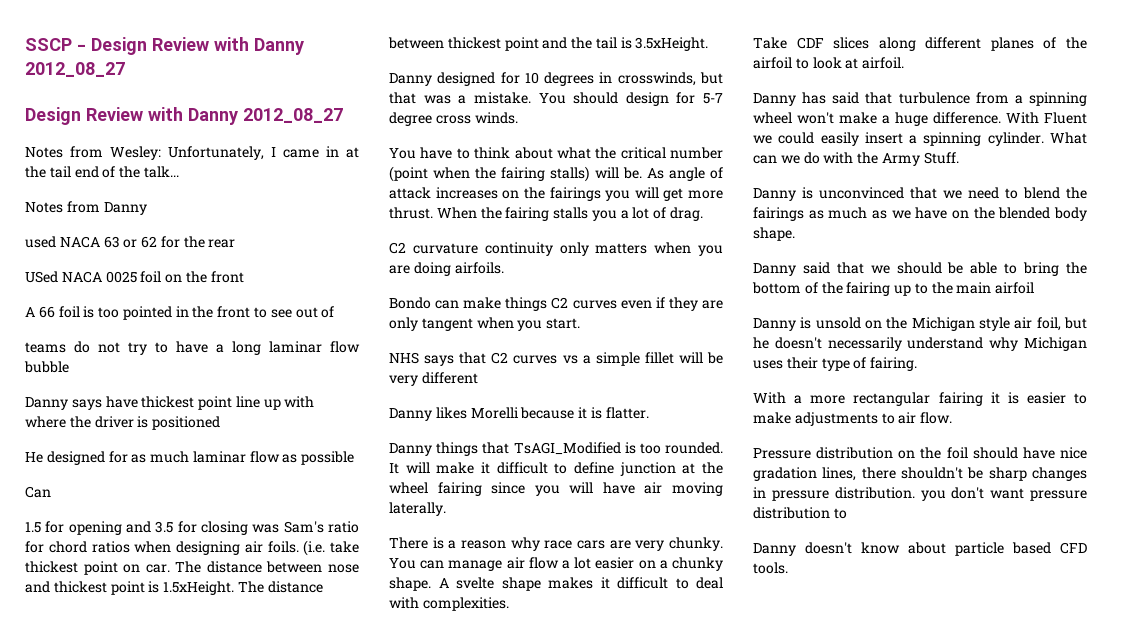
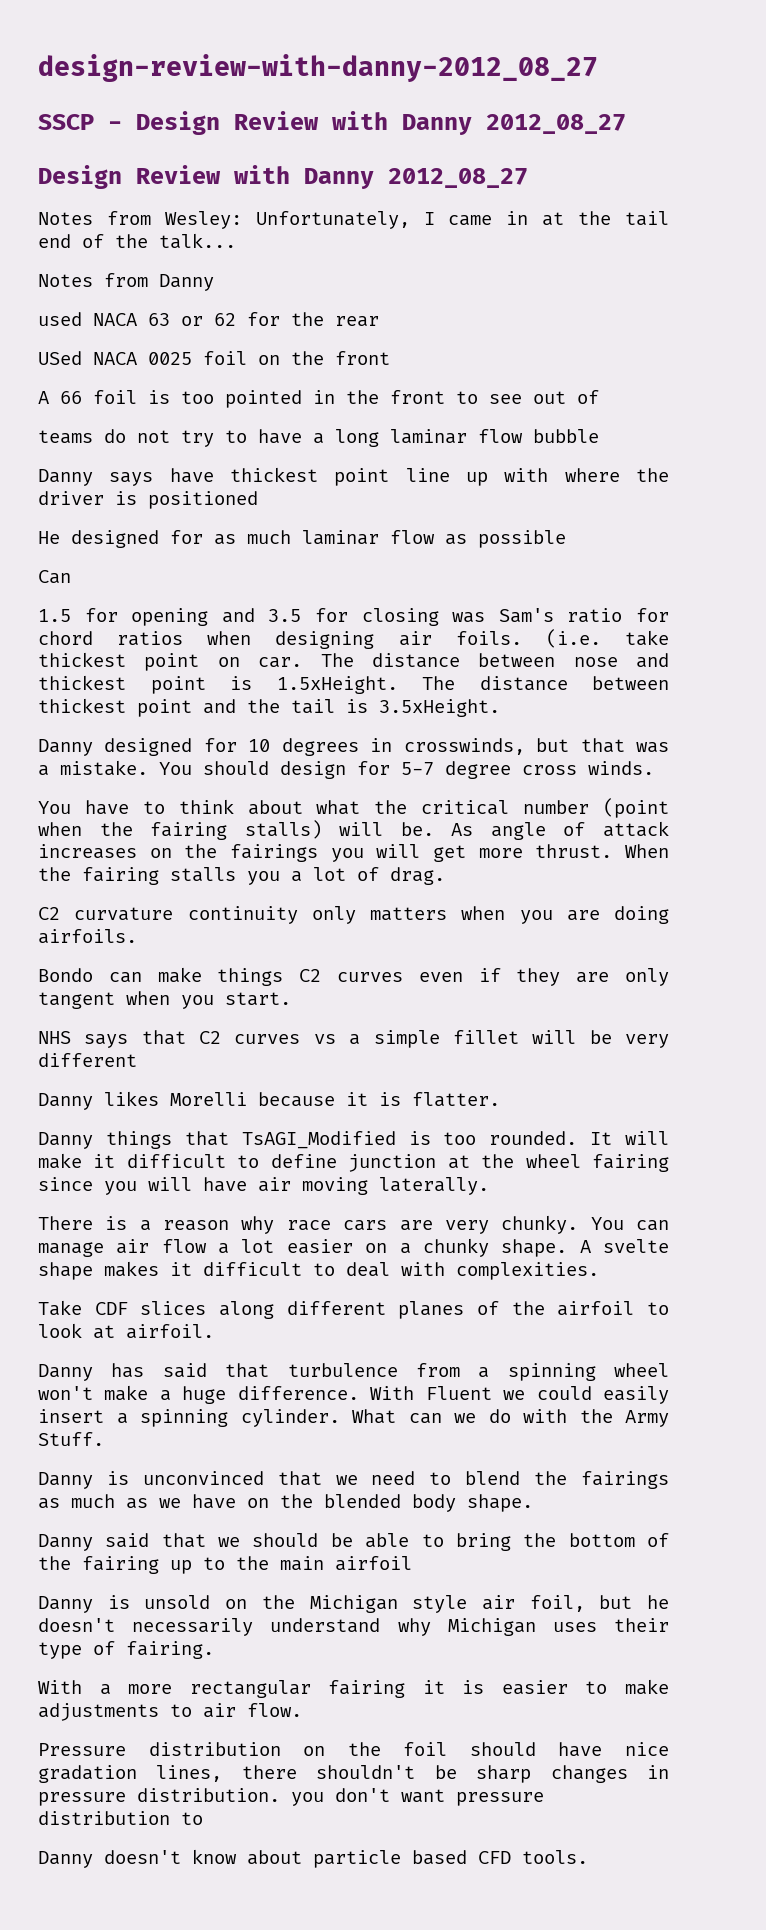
(25, 44) none -> [38,54,598,82] design-review-with-danny-2012_08_27 //

